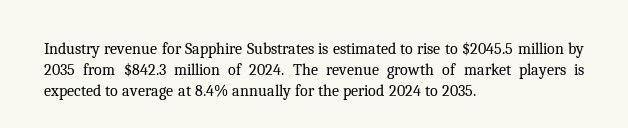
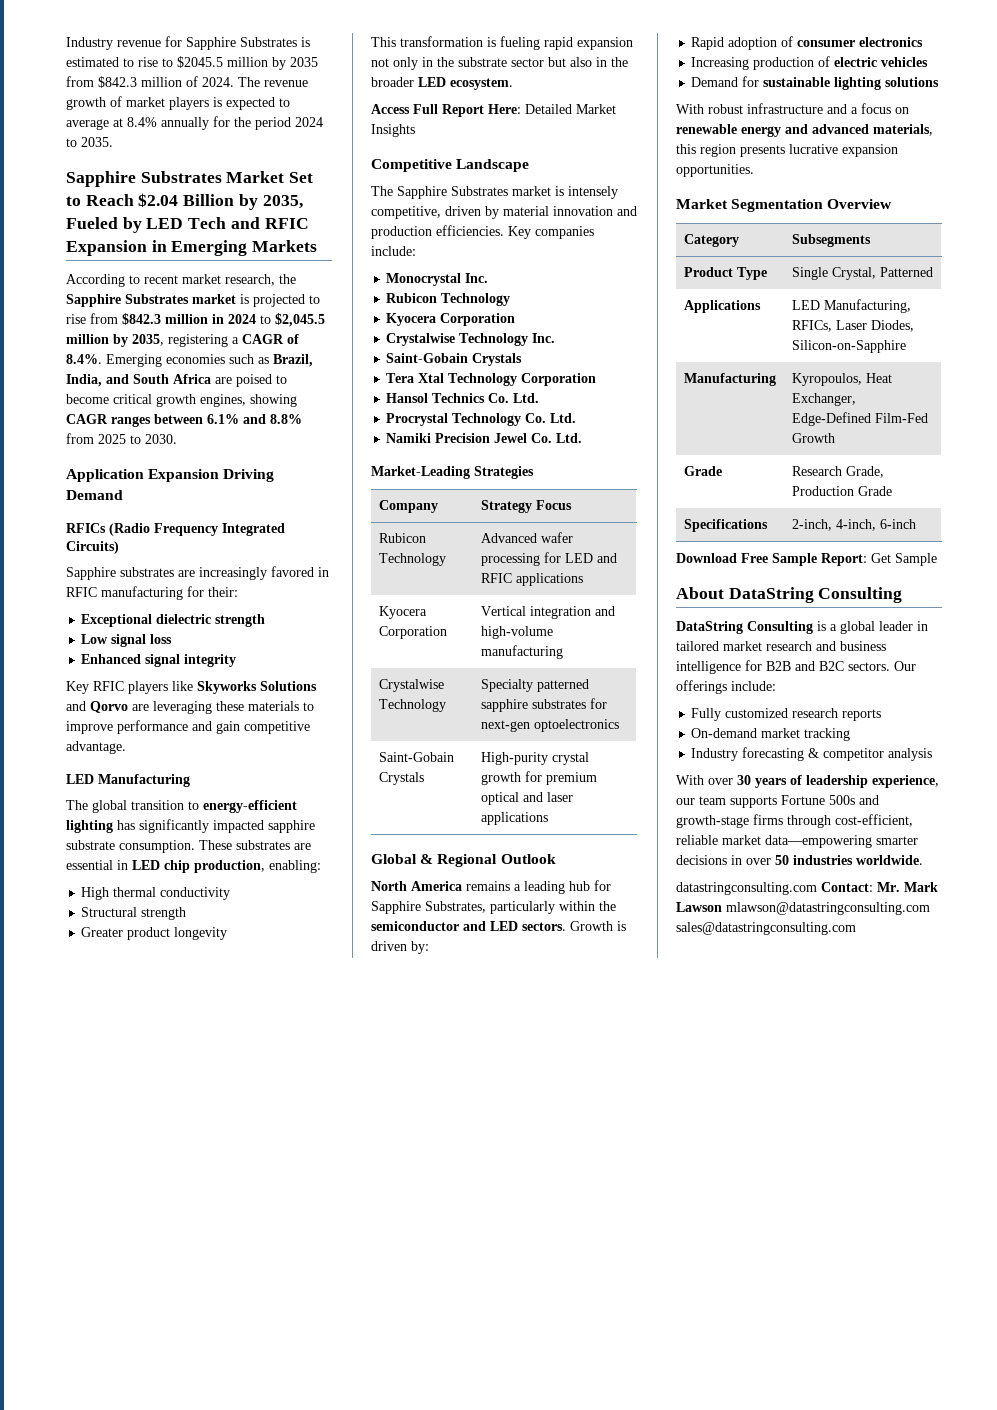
(477, 90) none -> [66,171,314,187] [66,193,303,210] [66,217,309,233] [66,240,318,256] [66,274,296,287] [66,294,320,307] [66,313,325,327] [66,334,299,347] [66,354,313,367] [66,374,287,387] [66,394,297,407] [66,414,302,427] [66,433,177,444] [66,469,275,482] [66,490,123,500] [66,523,285,536] [66,541,119,554] [66,566,329,580] [66,586,238,600] [81,614,266,627] [81,634,173,647] [81,654,237,667] [66,681,317,694] [66,701,314,714] [66,720,310,734] [66,741,126,754] [66,774,190,787] [66,800,297,813] [66,819,315,833] [66,840,311,853] [66,860,321,873] [81,887,231,900] [81,907,187,920] [81,927,228,940] [371,36,633,50] [371,57,628,70] [371,77,513,90] [371,104,616,117] [371,124,415,137] [371,159,530,172] [371,186,618,199] [371,206,637,219] [371,225,594,239] [371,246,416,256] [386,273,489,286] [386,293,511,306] [386,313,516,326] [386,333,556,346] [386,353,523,366] [386,373,597,386] [386,393,540,403] [386,413,577,426] [386,433,583,443] [371,466,534,479] [378,500,438,513] [480,500,572,513] [378,533,426,543] [378,553,446,566] [480,532,573,543] [480,552,617,566] [480,573,583,586] [378,606,427,619] [378,626,447,639] [480,606,615,619] [480,626,553,639] [480,645,563,659] [378,679,444,692] [378,699,446,712] [480,679,589,692] [480,698,607,712] [480,719,619,732] [378,752,454,762] [378,772,424,785] [480,752,589,765] [480,771,597,785] [480,792,573,805] [480,812,548,825] [371,854,556,867] [371,880,611,894] [371,901,616,914] [371,921,626,931] [371,941,429,954] [691,36,924,50] [691,56,929,70] [691,76,940,90] [676,103,909,114] [676,124,933,137] [676,144,898,157] [676,164,754,177] [676,199,893,212] [683,234,739,247] [791,234,871,247] [683,267,767,280] [791,267,933,280] [683,300,761,313] [791,299,911,313] [791,320,914,332] [791,340,906,353] [683,373,776,386] [791,373,892,386] [791,393,856,406] [791,412,928,426] [791,433,835,443] [683,466,722,476] [791,466,884,478] [791,486,892,496] [683,519,768,532] [791,519,916,531] [676,553,937,566] [676,587,903,603] [676,621,928,634] [676,641,886,651] [676,660,916,674] [676,680,776,694] [691,708,882,721] [691,728,851,741] [691,747,933,761] [676,775,939,788] [676,795,879,808] [676,814,913,828] [676,835,918,848] [676,855,923,865] [676,882,938,895] [676,902,930,915] [676,922,856,935] // Sapphire Substrates Market Set to Reach $2.04 Billion by 2035, Fueled by LED Tech and RFIC Expansion in Emerging Markets // According to recent market research, the Sapphire Substrates market is projected to rise from $842.3 million in 2024 to $2,045.5 million by 2035, registering a CAGR of 8.4%. Emerging economies such as Brazil, India, and South Africa are poised to become critical growth engines, showing CAGR ranges between 6.1% and 8.8% from 2025 to 2030. // Application Expansion Driving Demand // RFICs (Radio Frequency Integrated Circuits) // Sapphire substrates are increasingly favored in RFIC manufacturing for their: // Exceptional dielectric strength // Low signal loss // Enhanced signal integrity // Key RFIC players like Skyworks Solutions and Qorvo are leveraging these materials to improve performance and gain competitive advantage. // LED Manufacturing // The global transition to energy-efficient lighting has significantly impacted sapphire substrate consumption. These substrates are essential in LED chip production, enabling: // High thermal conductivity // Structural strength // Greater product longevity // This transformation is fueling rapid expansion not only in the substrate sector but also in the broader LED ecosystem. // Access Full Report Here: Detailed Market Insights // Competitive Landscape // The Sapphire Substrates market is intensely competitive, driven by material innovation and production efficiencies. Key companies include: // Monocrystal Inc. // Rubicon Technology // Kyocera Corporation // Crystalwise Technology Inc. // Saint-Gobain Crystals // Tera Xtal Technology Corporation // Hansol Technics Co. Ltd. // Procrystal Technology Co. Ltd. // Namiki Precision Jewel Co. Ltd. // Market-Leading Strategies // Company | Strategy Focus // Rubicon Technology | Advanced wafer processing for LED and RFIC applications // Kyocera Corporation | Vertical integration and high-volume manufacturing // Crystalwise Technology | Specialty patterned sapphire substrates for next-gen optoelectronics // Saint-Gobain Crystals | High-purity crystal growth for premium optical and laser applications // Global & Regional Outlook // North America remains a leading hub for Sapphire Substrates, particularly within the semiconductor and LED sectors. Growth is driven by: // Rapid adoption of consumer electronics // Increasing production of electric vehicles // Demand for sustainable lighting solutions // With robust infrastructure and a focus on renewable energy and advanced materials, this region presents lucrative expansion opportunities. // Market Segmentation Overview // Category | Subsegments // Product Type | Single Crystal, Patterned // Applications | LED Manufacturing, RFICs, Laser Diodes, Silicon-on-Sapphire // Manufacturing | Kyropoulos, Heat Exchanger, Edge-Defined Film-Fed Growth // Grade | Research Grade, Production Grade // Specifications | 2-inch, 4-inch, 6-inch // Download Free Sample Report: Get Sample // About DataString Consulting // DataString Consulting is a global leader in tailored market research and business intelligence for B2B and B2C sectors. Our offerings include: // Fully customized research reports // On-demand market tracking // Industry forecasting & competitor analysis // With over 30 years of leadership experience, our team supports Fortune 500s and growth-stage firms through cost-efficient, reliable market data—empowering smarter decisions in over 50 industries worldwide. // datastringconsulting.com Contact: Mr. Mark Lawson mlawson@datastringconsulting.com sales@datastringconsulting.com

